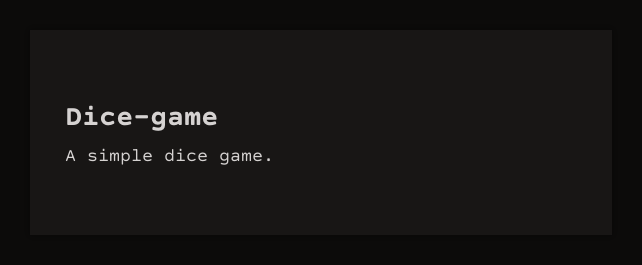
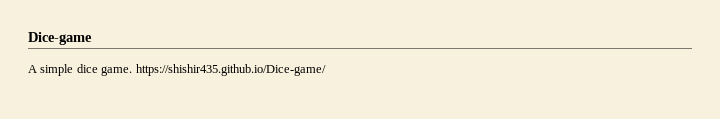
(274, 158) none -> [135,64,326,76] https://shishir435.github.io/Dice-game/

